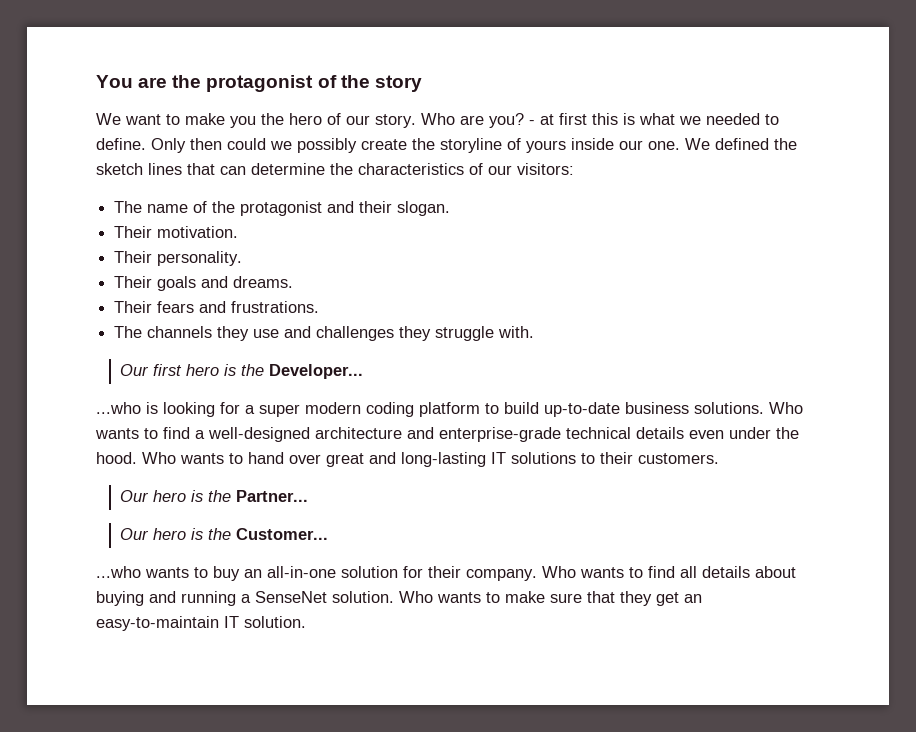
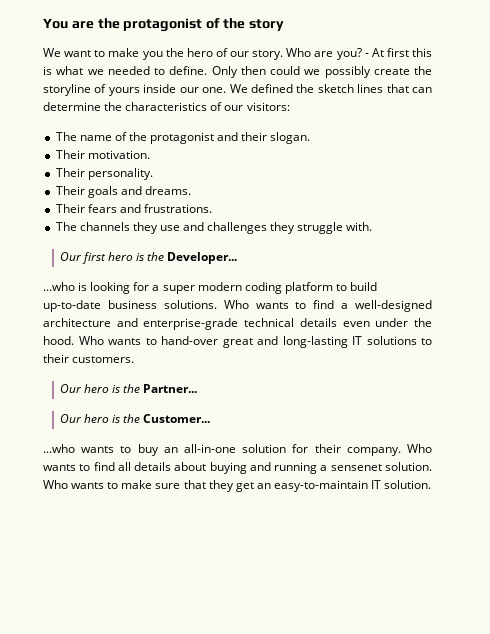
[540,114,554,125] at -> [371,48,384,57] At
[248,452,321,464] hand over -> [161,336,218,345] hand-over
[255,591,327,603] SenseNet -> [330,464,382,471] sensenet

